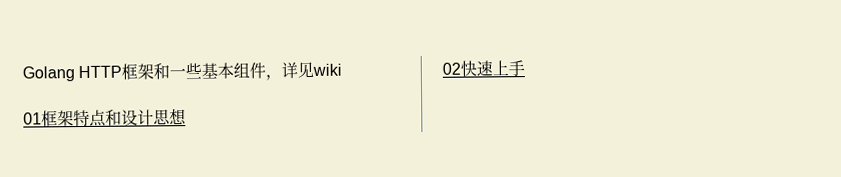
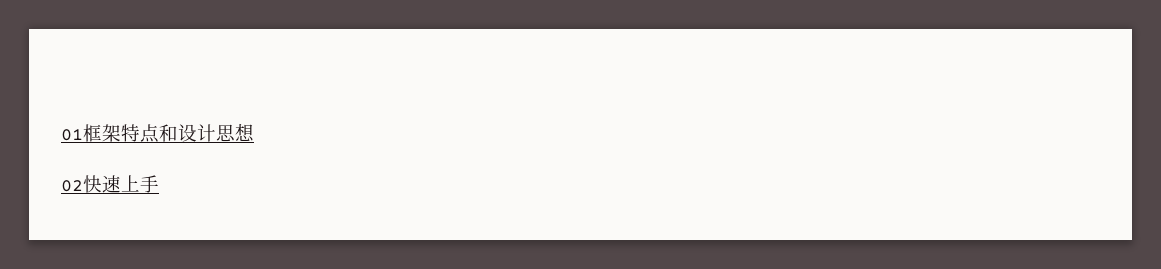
[22,61,343,82] Golang HTTP框架和一些基本组件，详见wiki // -> (61, 134) none

